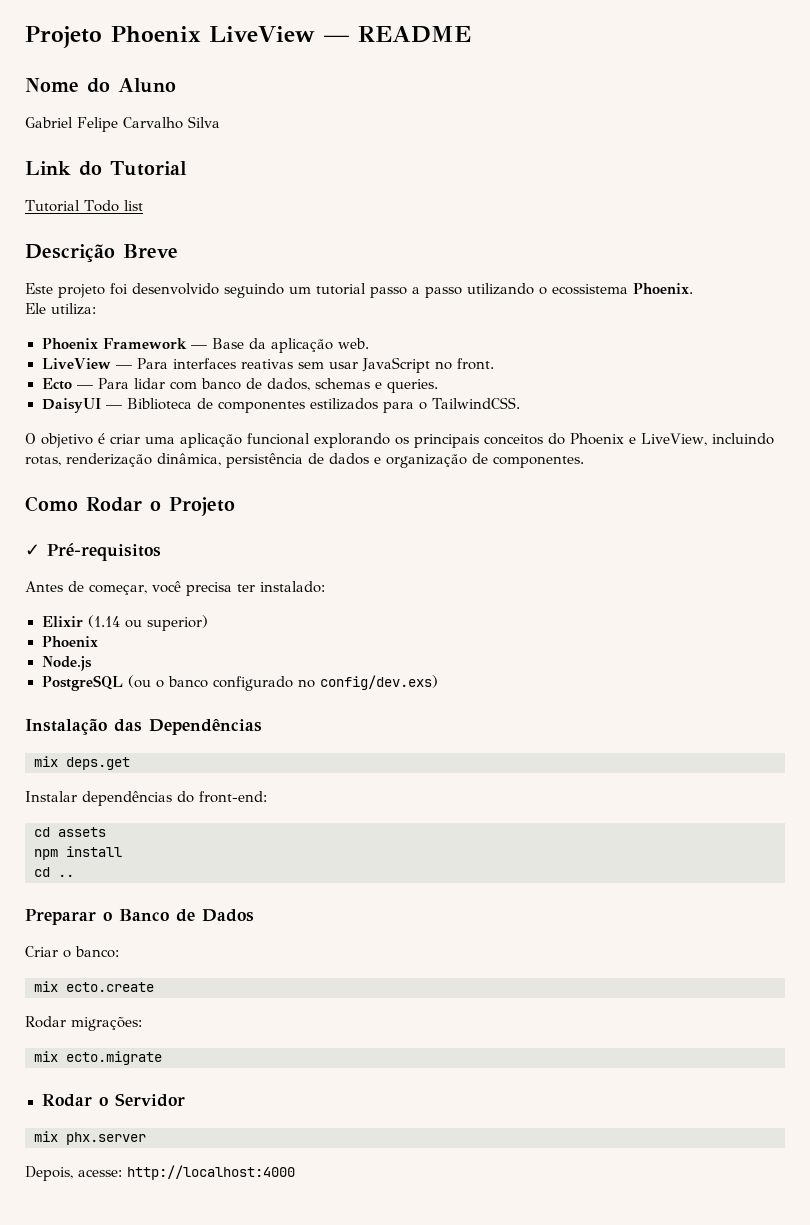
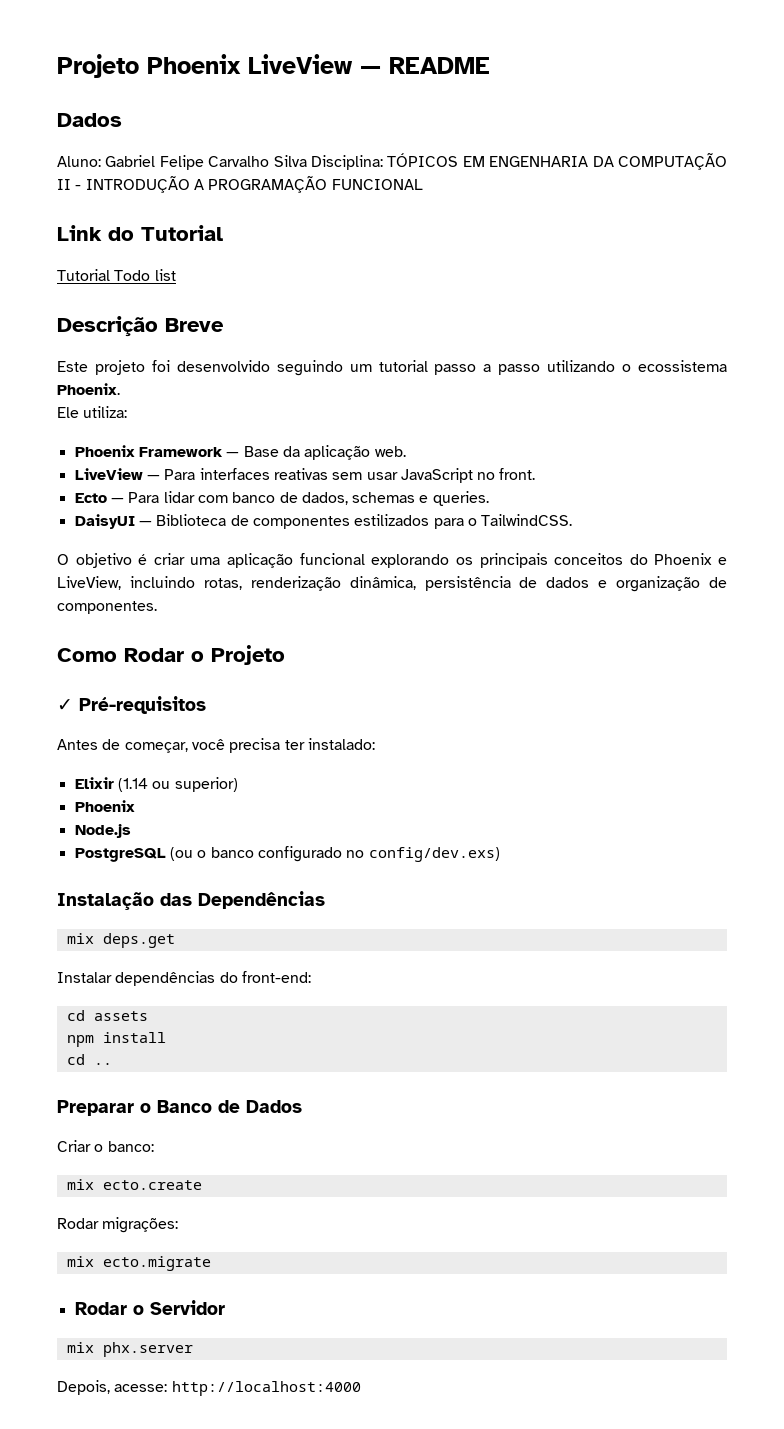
[25,78,176,93] Nome do Aluno // -> [57,113,122,127] [57,156,101,167] Dados // Aluno:
(220, 122) none -> [311,153,727,170] [57,176,423,193] Disciplina: TÓPICOS EM ENGENHARIA DA COMPUTAÇÃO II - INTRODUÇÃO A PROGRAMAÇÃO FUNCIONAL

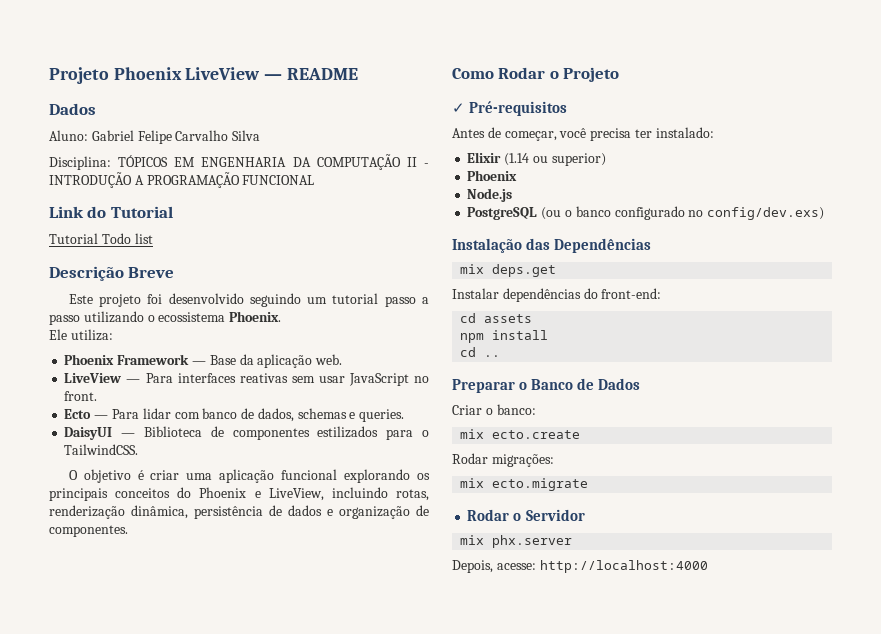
(307, 161) none -> (261, 135) //

